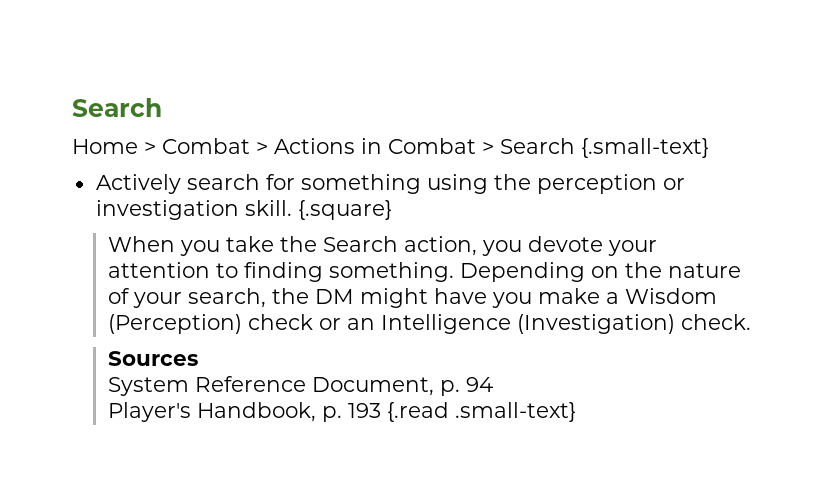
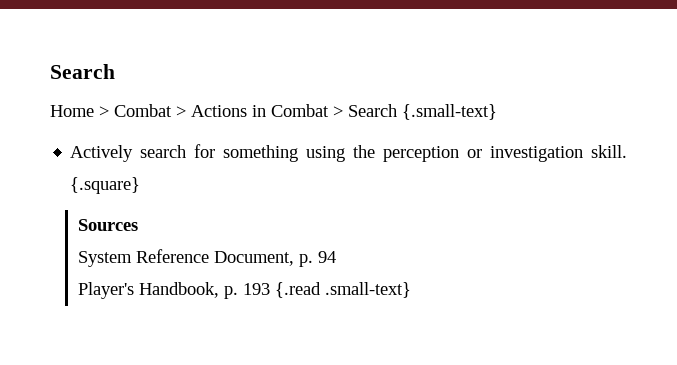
[107,236,657,256] [107,262,741,282] [107,288,717,308] [107,314,751,334] // When you take the Search action, you devote your attention to finding something. Depending on the nature of your search, the DM might have you make a Wisdom (Perception) check or an Intelligence (Investigation) check. -> (141, 185) none

